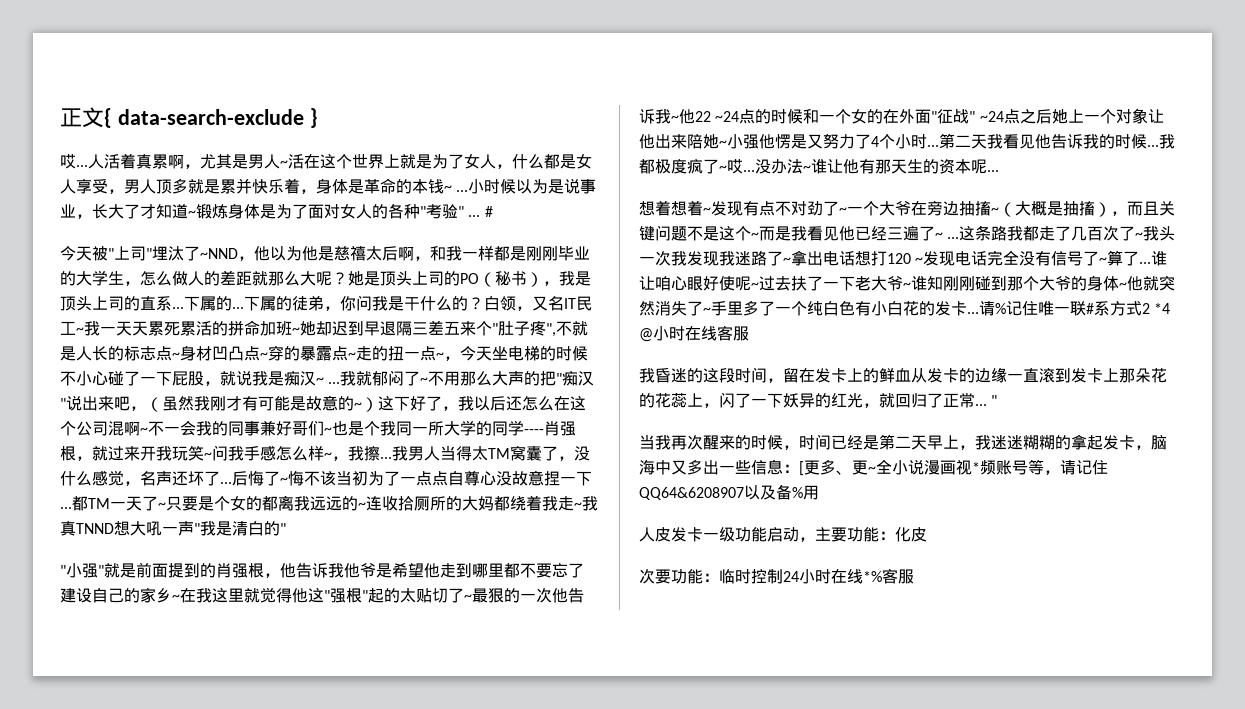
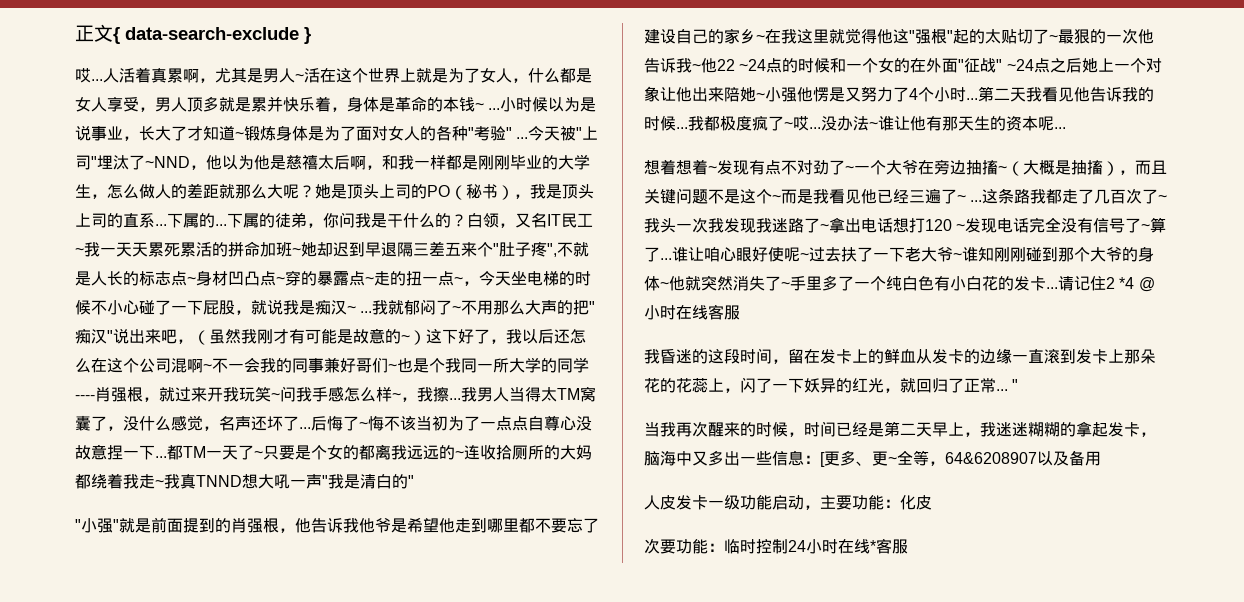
[484,206,493,217] # // -> (529, 138) none
[995,301,1142,316] %记住唯一联#系方式 -> [1074,276,1106,291] 记住
[892,459,1108,475] [639,484,803,500] 小说漫画视*频账号等，请记住QQ64&6208907以及备% -> [913,450,1085,466] 等，64&6208907以及备
[863,571,882,582] *% -> [870,540,876,552] *

